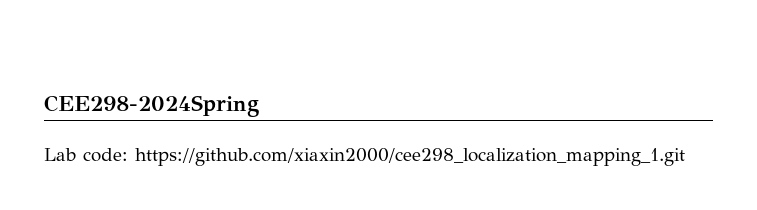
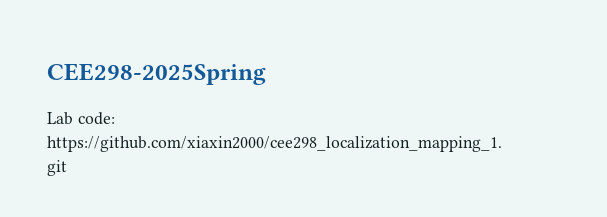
[44,95,259,117] CEE298-2024Spring -> [47,63,266,85] CEE298-2025Spring

